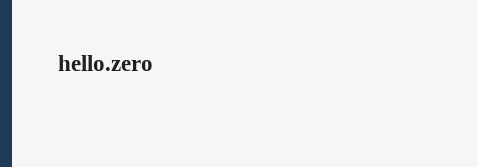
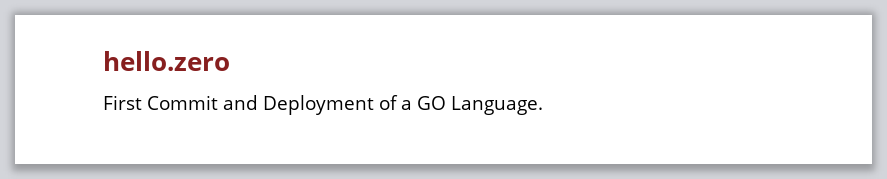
(153, 63) none -> [103,95,543,115] // First Commit and Deployment of a GO Language.

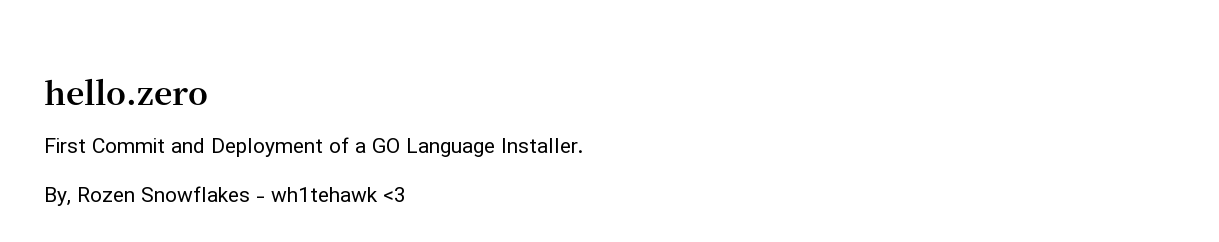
[451,96,543,115] Language. -> [406,138,583,157] [44,186,406,206] Language Installer. // By, Rozen Snowflakes - wh1tehawk <3

